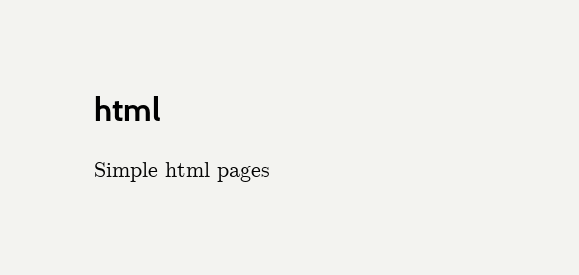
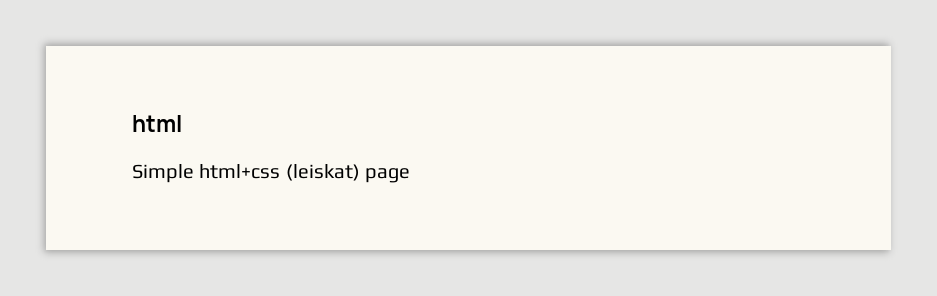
[165,162,270,182] html pages -> [199,164,411,183] html+css (leiskat) page

